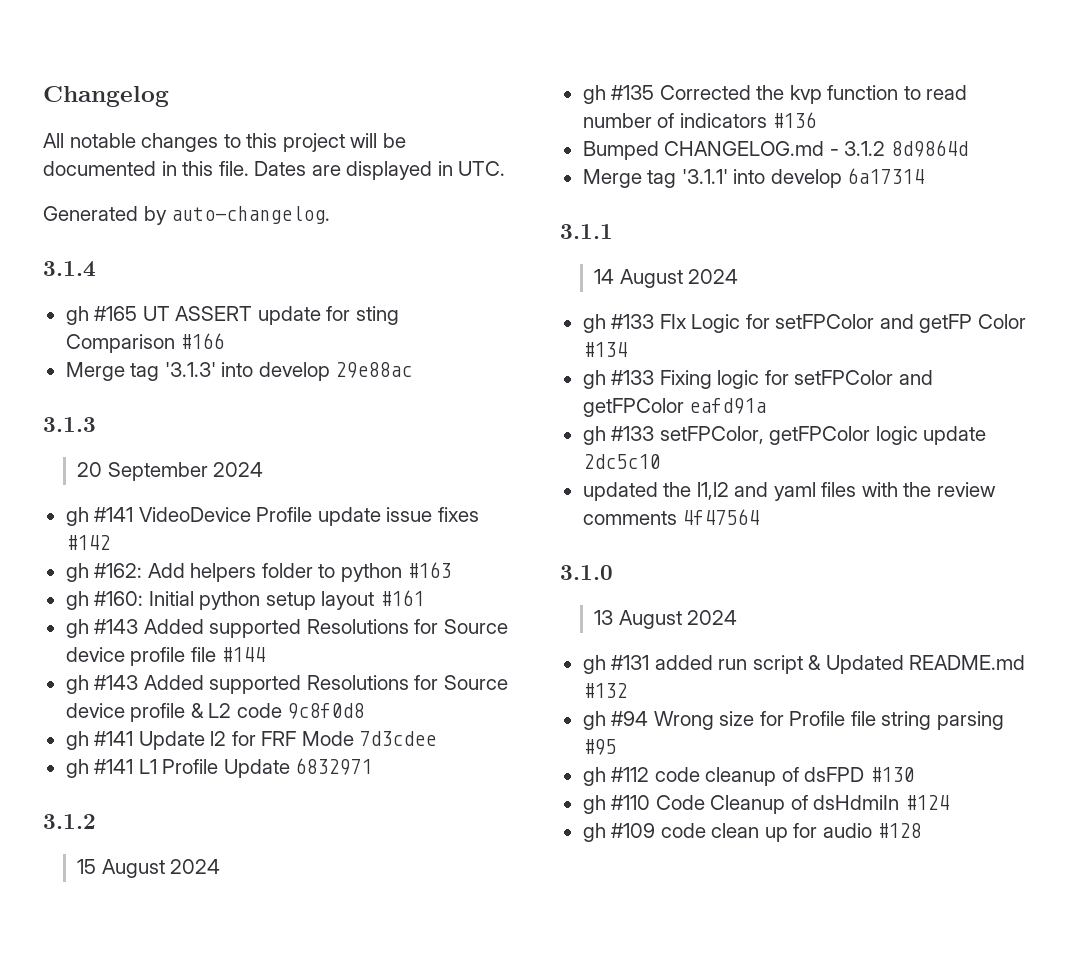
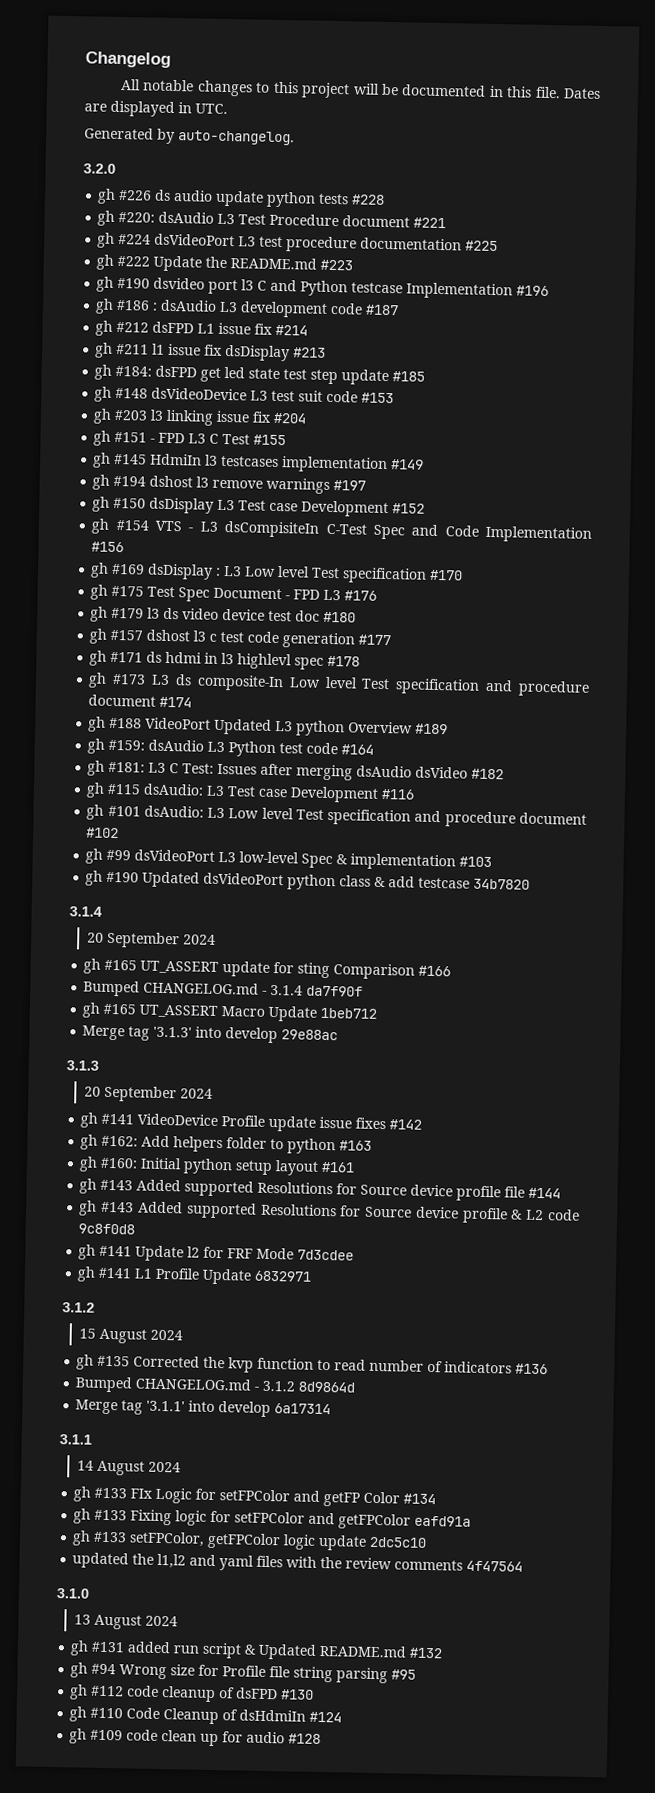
[43,261,96,277] [65,306,253,325] 3.1.4 // gh #165 UT ASSERT -> [83,163,116,174] [97,188,386,208] [97,210,447,229] [97,232,499,253] [96,254,354,272] [96,276,550,300] [95,298,400,318] [95,320,309,336] [95,342,327,362] [94,364,426,386] [94,386,395,404] [93,408,308,426] [93,430,287,446] [92,452,425,474] [92,474,367,494] [92,496,426,518] [91,518,593,543] [91,541,125,553] [90,562,464,584] [90,584,378,602] [90,606,357,623] [89,628,392,649] [89,650,361,670] [88,672,591,697] [88,694,193,708] [88,716,449,737] [87,738,375,758] [87,760,505,781] [86,782,416,803] [86,804,587,828] [86,827,120,839] [85,848,493,871] [85,870,531,891] [69,906,102,917] [86,931,216,949] [83,958,220,974] 3.2.0 // gh #226 ds audio update python tests #228 // gh #220: dsAudio L3 Test Procedure document #221 // gh #224 dsVideoPort L3 test procedure documentation #225 // gh #222 Update the README.md #223 // gh #190 dsvideo port l3 C and Python testcase Implementation #196 // gh #186 : dsAudio L3 development code #187 // gh #212 dsFPD L1 issue fix #214 // gh #211 l1 issue fix dsDisplay #213 // gh #184: dsFPD get led state test step update #185 // gh #148 dsVideoDevice L3 test suit code #153 // gh #203 l3 linking issue fix #204 // gh #151 - FPD L3 C Test #155 // gh #145 HdmiIn l3 testcases implementation #149 // gh #194 dshost l3 remove warnings #197 // gh #150 dsDisplay L3 Test case Development #152 // gh #154 VTS - L3 dsCompisiteIn C-Test Spec and Code Implementation #156 // gh #169 dsDisplay : L3 Low level Test specification #170 // gh #175 Test Spec Document - FPD L3 #176 // gh #179 l3 ds video device test doc #180 // gh #157 dshost l3 c test code generation #177 // gh #171 ds hdmi in l3 highlevl spec #178 // gh #173 L3 ds composite-In Low level Test specification and procedure document #174 // gh #188 VideoPort Updated L3 python Overview #189 // gh #159: dsAudio L3 Python test code #164 // gh #181: L3 C Test: Issues after merging dsAudio dsVideo #182 // gh #115 dsAudio: L3 Test case Development #116 // gh #101 dsAudio: L3 Low level Test specification and procedure document #102 // gh #99 dsVideoPort L3 low-level Spec & implementation #103 // gh #190 Updated dsVideoPort python class & add testcase 34b7820 // 3.1.4 // 20 September 2024 // gh #165 UT_ASSERT
(225, 341) none -> [83,980,364,997] [82,1002,378,1022] // Bumped CHANGELOG.md - 3.1.4 da7f90f // gh #165 UT_ASSERT Macro Update 1beb712

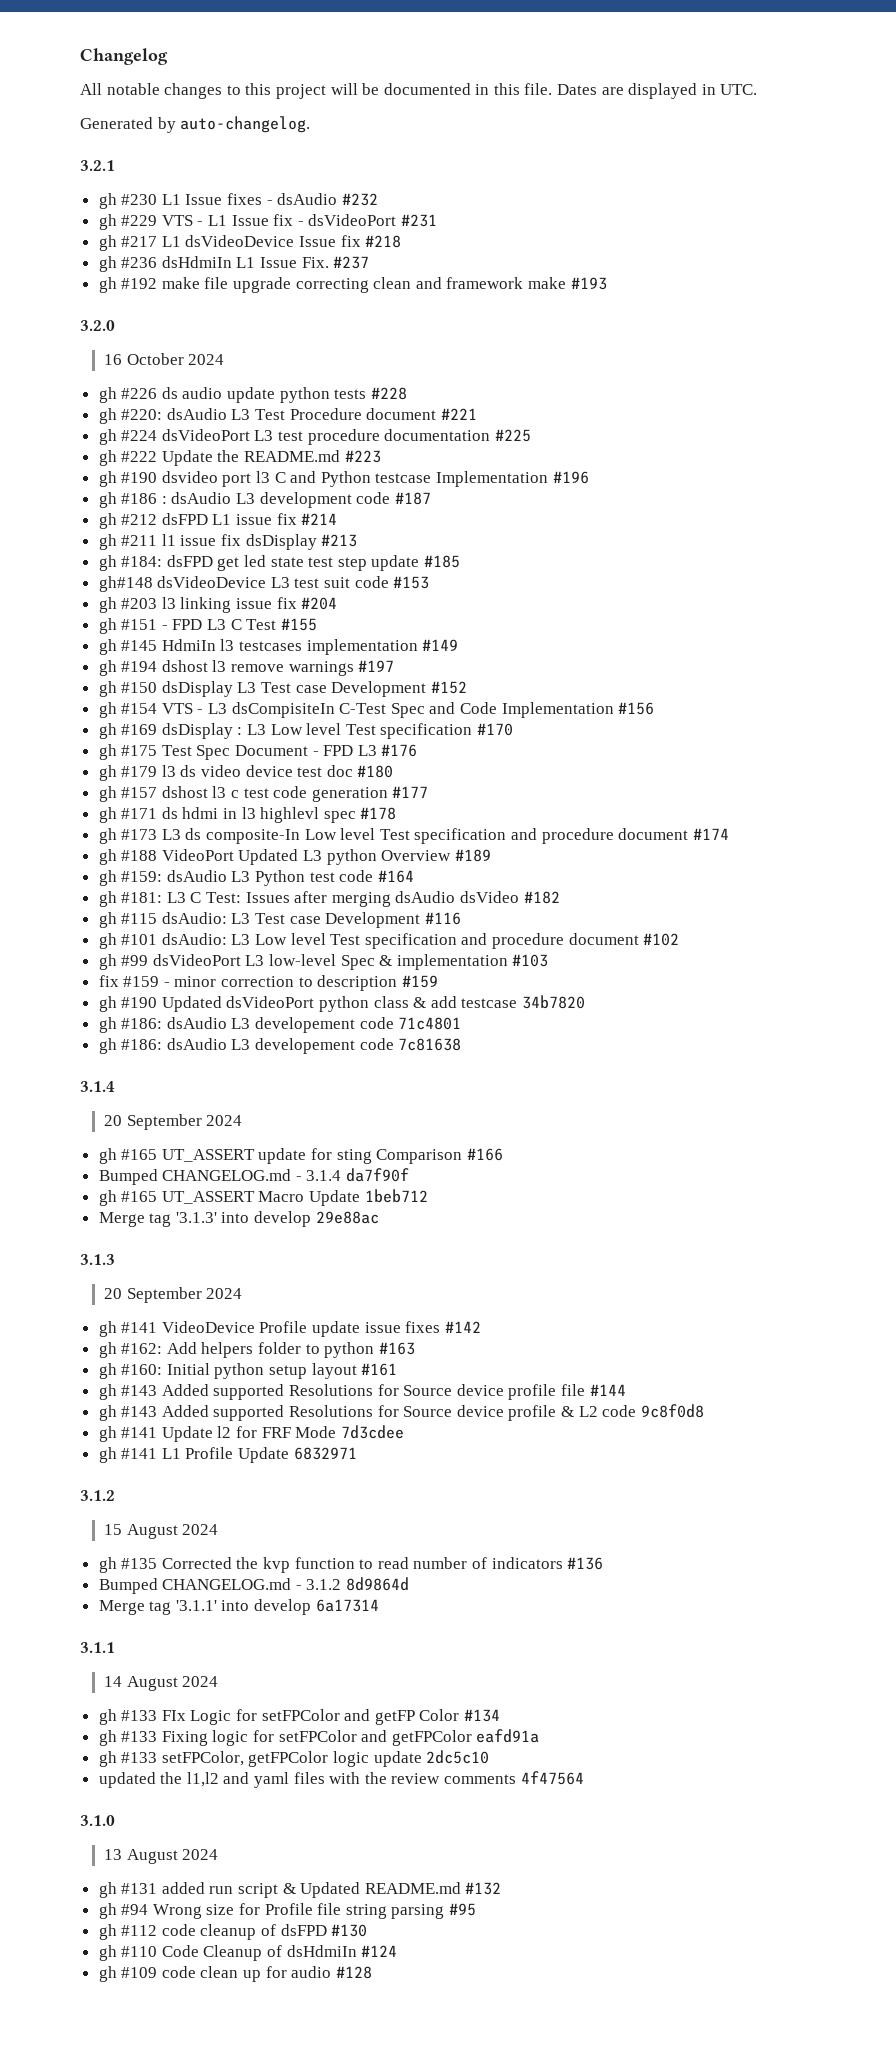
[83,163,116,174] 3.2.0 -> [80,160,115,171] [98,193,378,209] [98,214,438,230] [98,235,402,251] [98,256,370,272] [98,277,607,293] [80,320,115,331] [104,353,225,365] 3.2.1 // gh #230 L1 Issue fixes - dsAudio #232 // gh #229 VTS - L1 Issue fix - dsVideoPort #231 // gh #217 L1 dsVideoDevice Issue fix #218 // gh #236 dsHdmiIn L1 Issue Fix. #237 // gh #192 make file upgrade correcting clean and framework make #193 // 3.2.0 // 16 October 2024
[94,386,149,402] gh #148 -> [98,576,153,592] gh#148
(493, 862) none -> [98,975,438,991] // fix #159 - minor correction to description #159
(531, 884) none -> [98,1017,462,1033] [98,1038,462,1054] // gh #186: dsAudio L3 developement code 71c4801 // gh #186: dsAudio L3 developement code 7c81638

